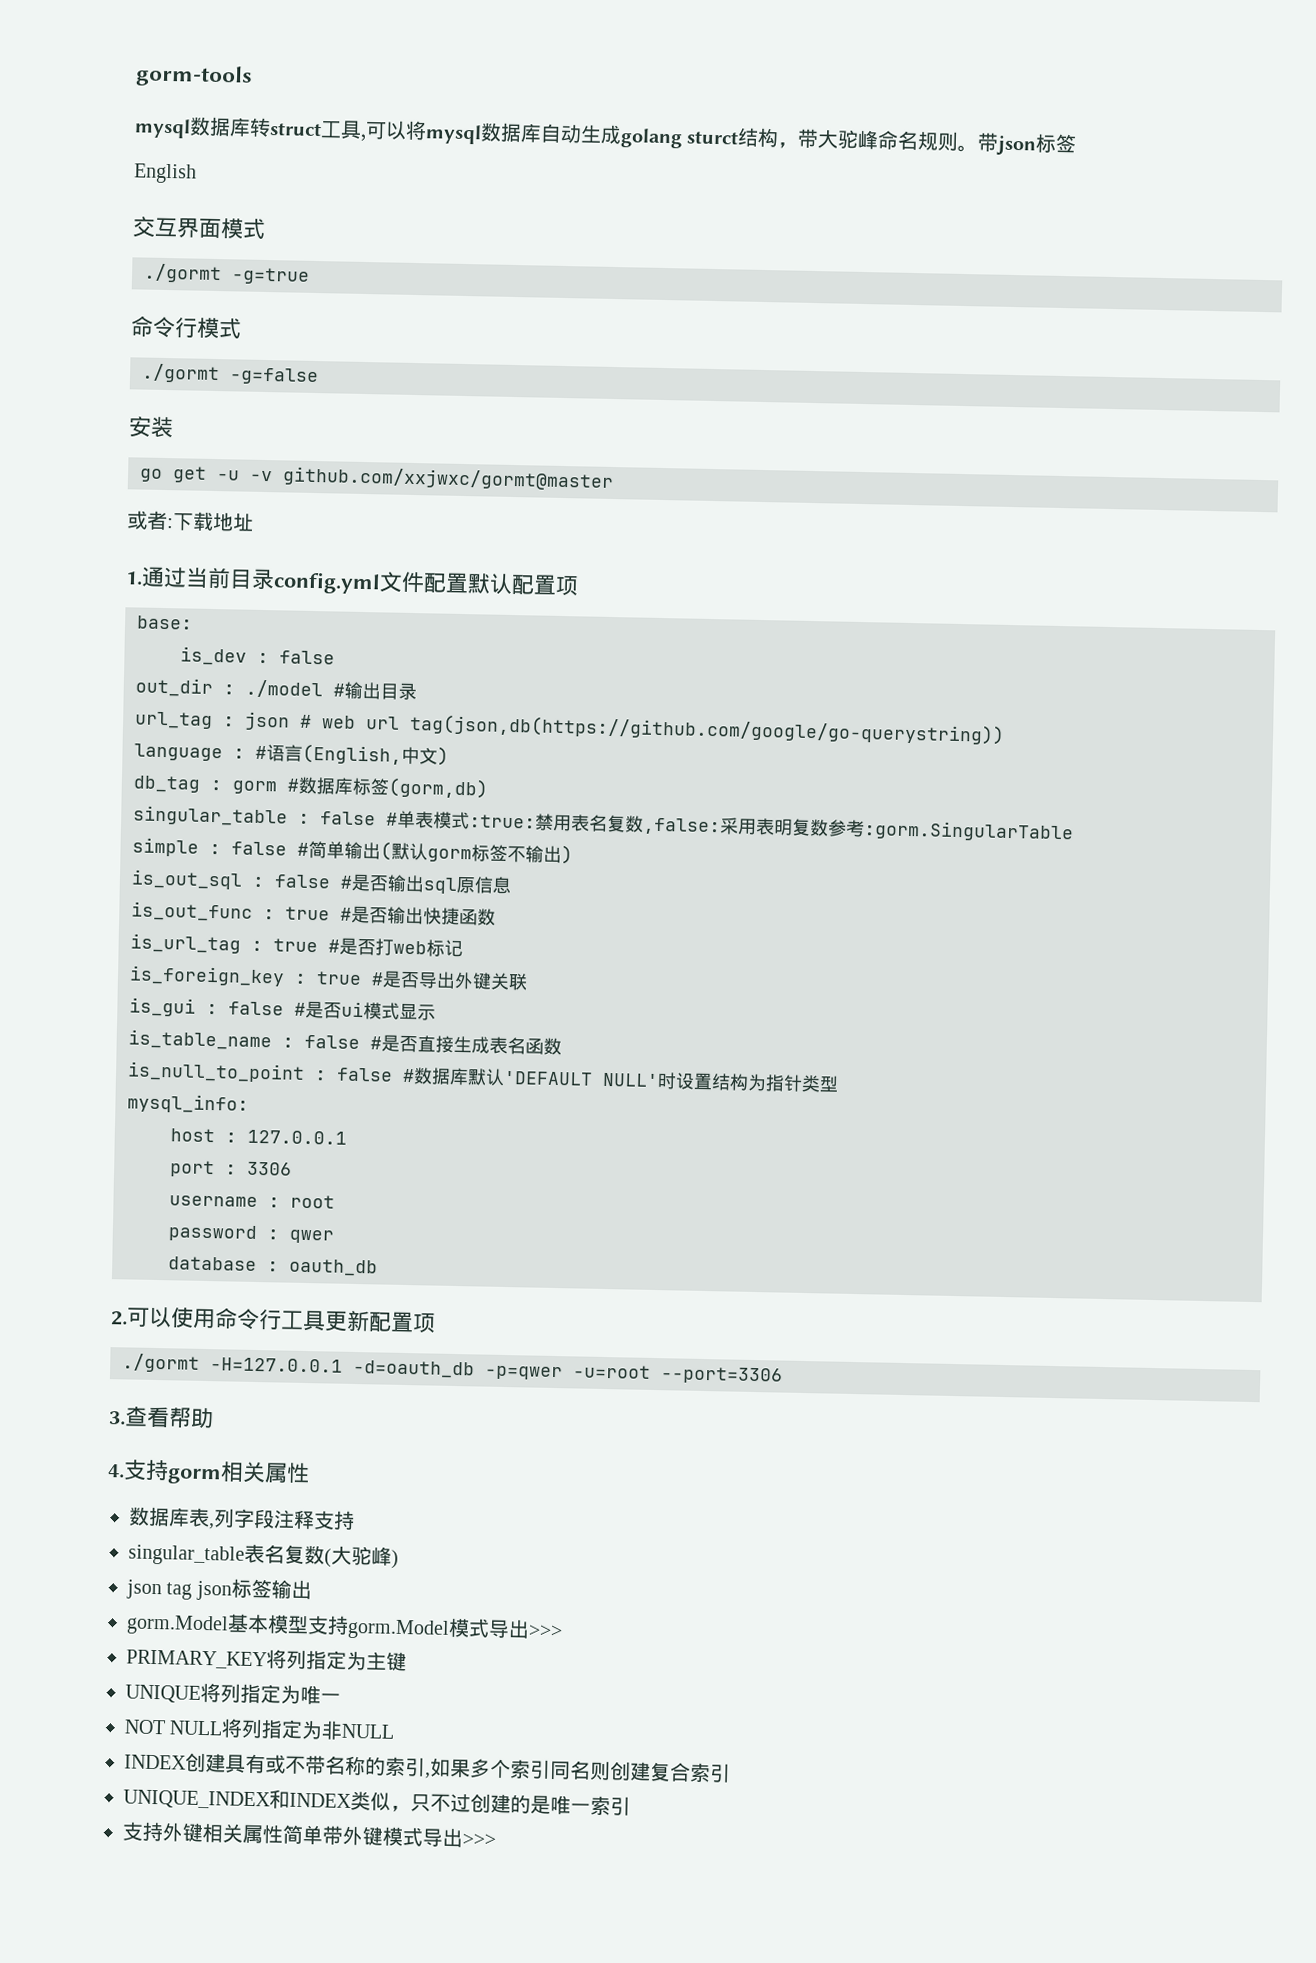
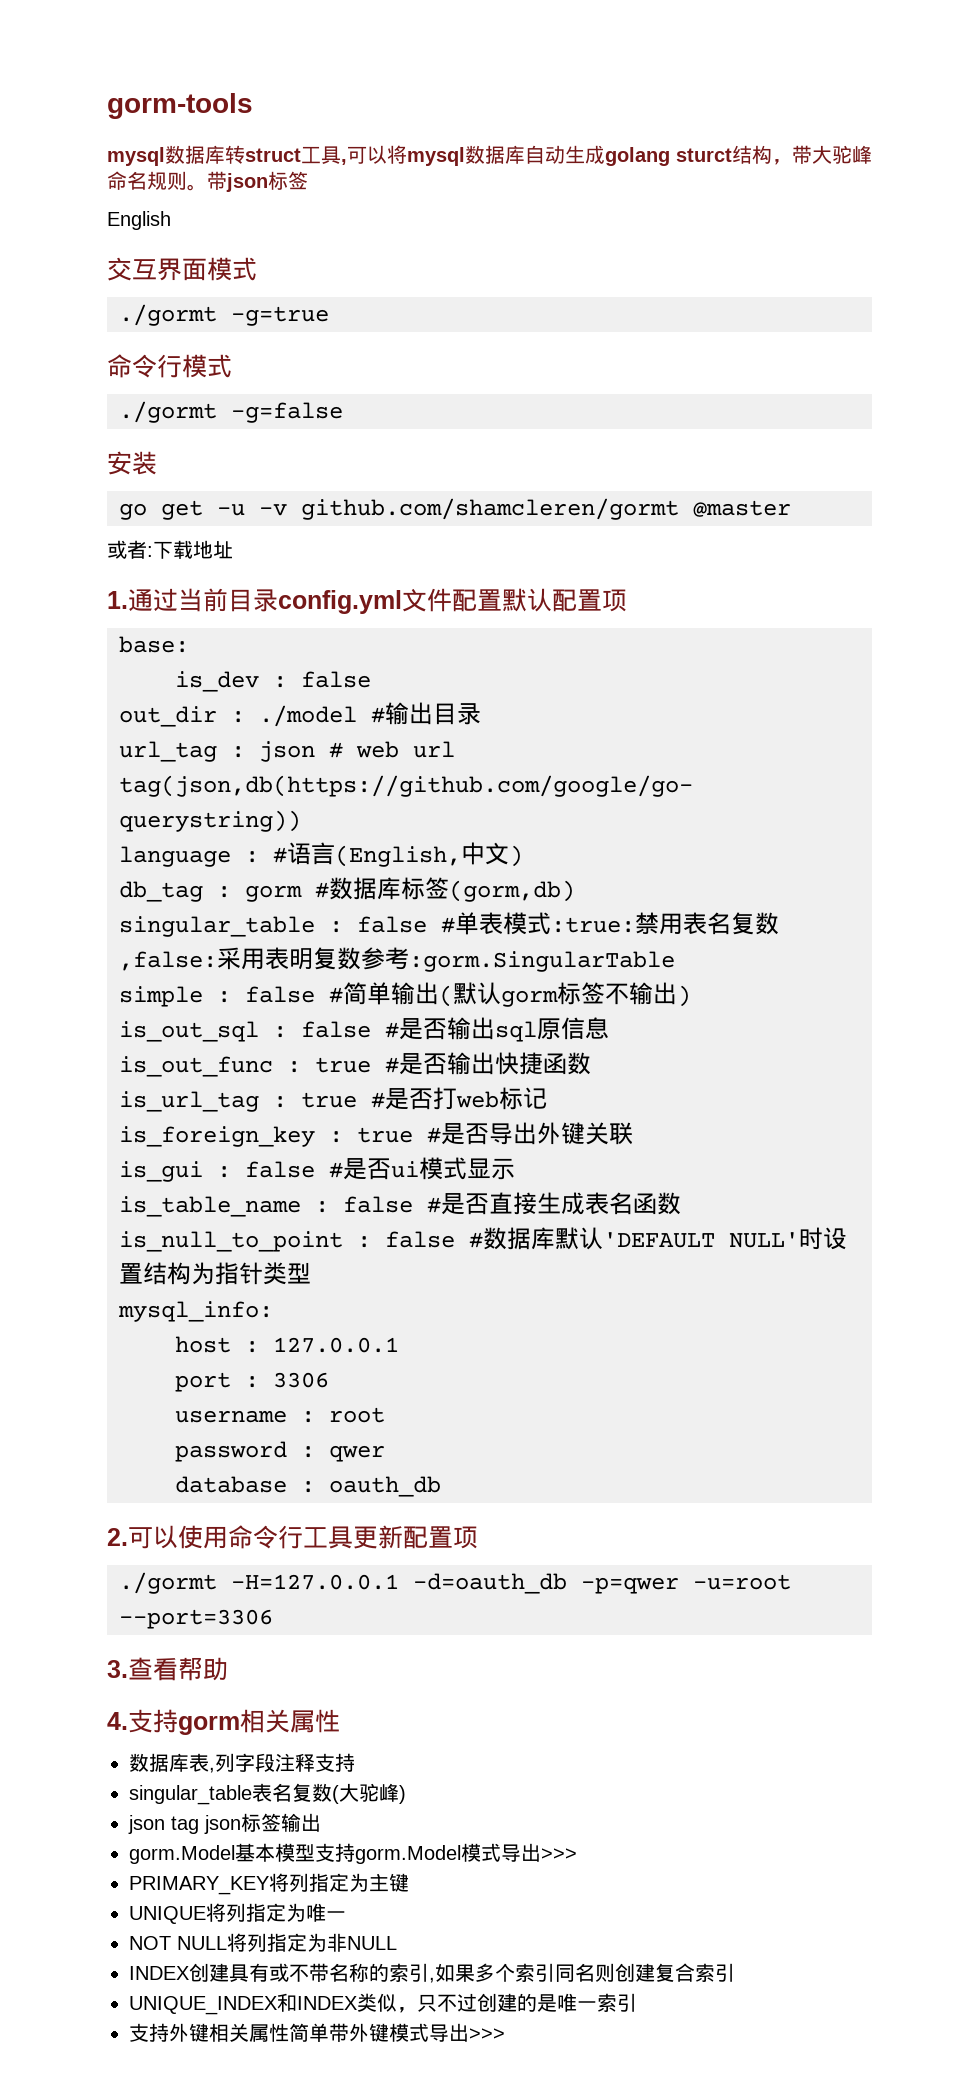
[282,466,614,491] github.com/xxjwxc/gormt@master -> [301,498,791,520] github.com/shamcleren/gormt @master

